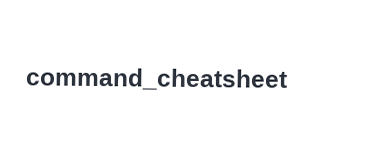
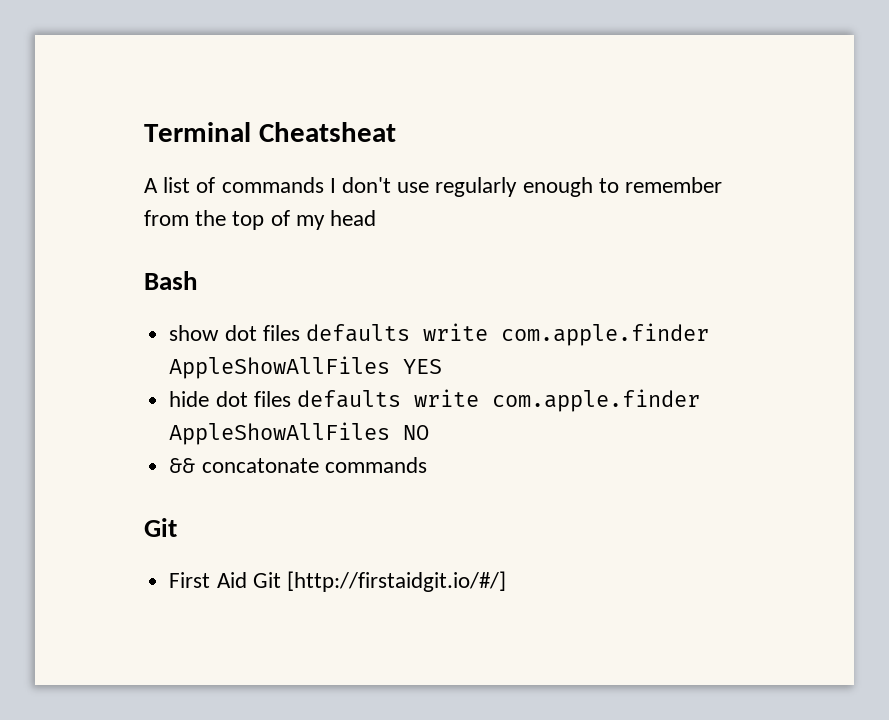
[25,67,288,91] command_cheatsheet -> [144,122,396,142] [144,177,723,197] [144,210,377,230] [144,271,197,290] [169,323,709,346] [169,356,443,379] [169,389,700,412] [169,422,430,445] [169,457,427,473] [144,518,177,537] [169,571,506,592] Terminal Cheatsheat // A list of commands I don't use regularly enough to remember from the top of my head // Bash // show dot files defaults write com.apple.finder AppleShowAllFiles YES // hide dot files defaults write com.apple.finder AppleShowAllFiles NO // && concatonate commands // Git // First Aid Git [http://firstaidgit.io/#/]

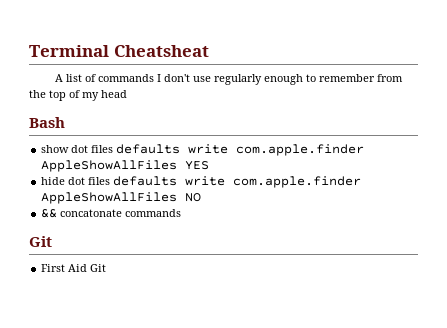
[286,571,506,592] [http://firstaidgit.io/#/] -> (107, 268) none

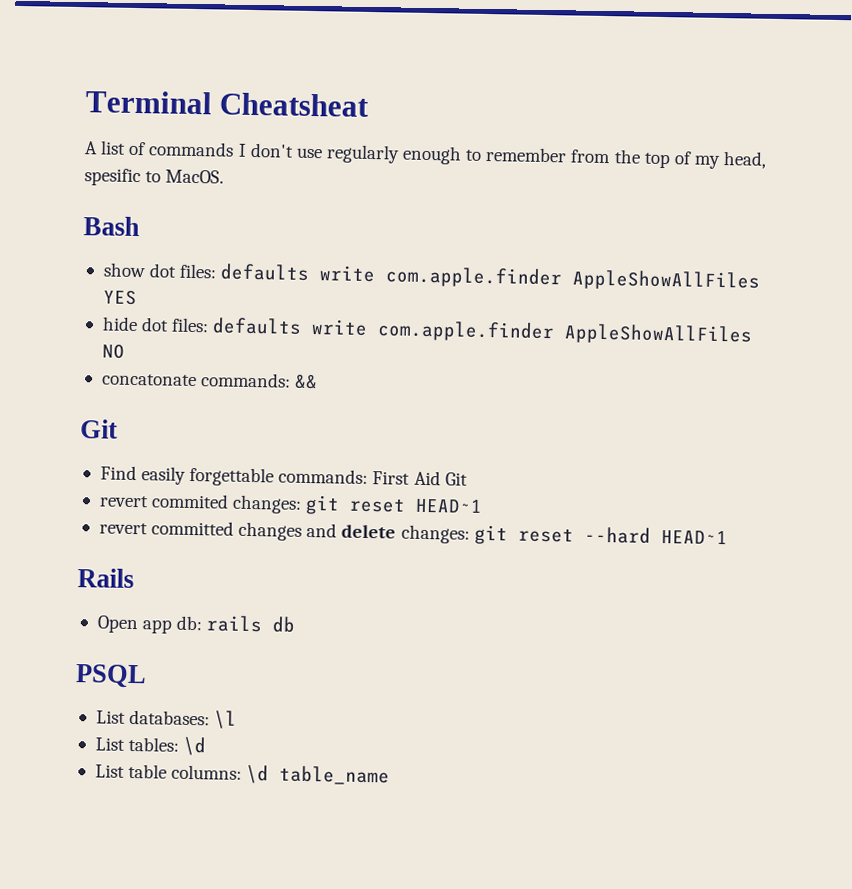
[101,90,127,98] head -> [723,151,768,169] [84,168,225,187] head, spesific to MacOS.
[91,145,114,153] files -> [179,263,218,279] files:
[88,177,111,185] files -> [171,317,210,333] files:
(202, 197) none -> [100,372,292,388] concatonate commands:
[60,209,182,217] [29,236,52,247] concatonate commands // Git // -> [80,419,118,439] [99,465,369,487] // Git // Find easily forgettable commands:
(107, 268) none -> [98,493,484,515] [98,520,728,545] [77,568,134,589] [96,615,297,634] [75,664,147,689] [95,709,238,729] [94,736,207,756] [94,763,391,786] // revert commited changes: git reset HEAD~1 // revert committed changes and delete changes: git reset --hard HEAD~1 // Rails // Open app db: rails db // PSQL // List databases: \l // List tables: \d // List table columns: \d table_name

